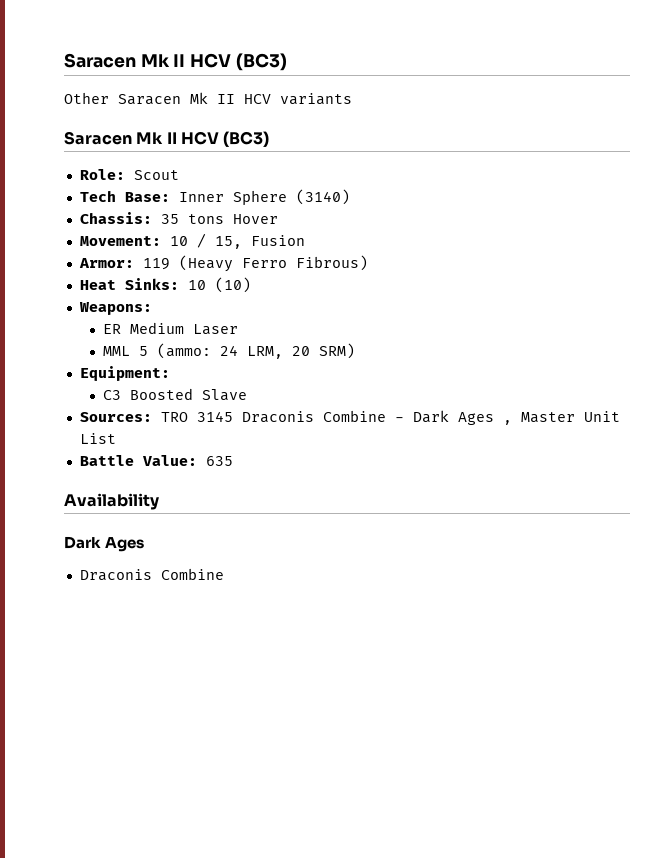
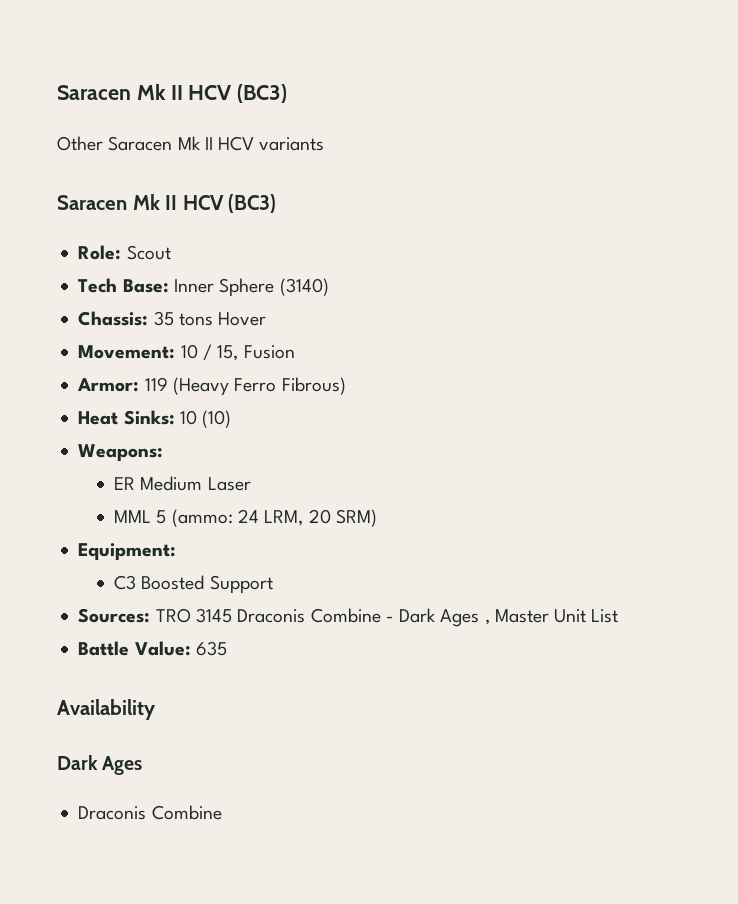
[202,389,248,401] Slave -> [209,575,273,594] Support

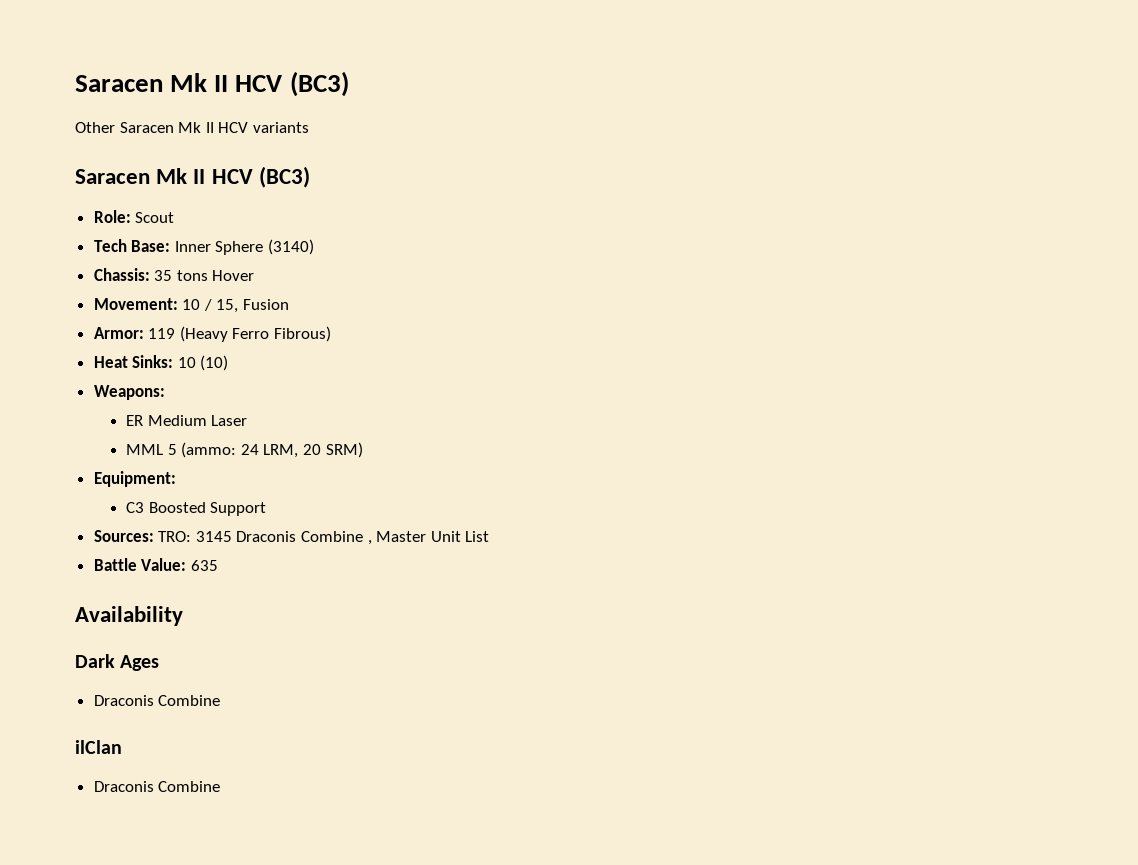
[155,608,191,623] TRO -> [158,531,192,542] TRO:
[385,608,480,627] - Dark Ages -> (364, 536) none
(222, 812) none -> [75,740,122,754] [93,781,221,792] // ilClan // Draconis Combine

